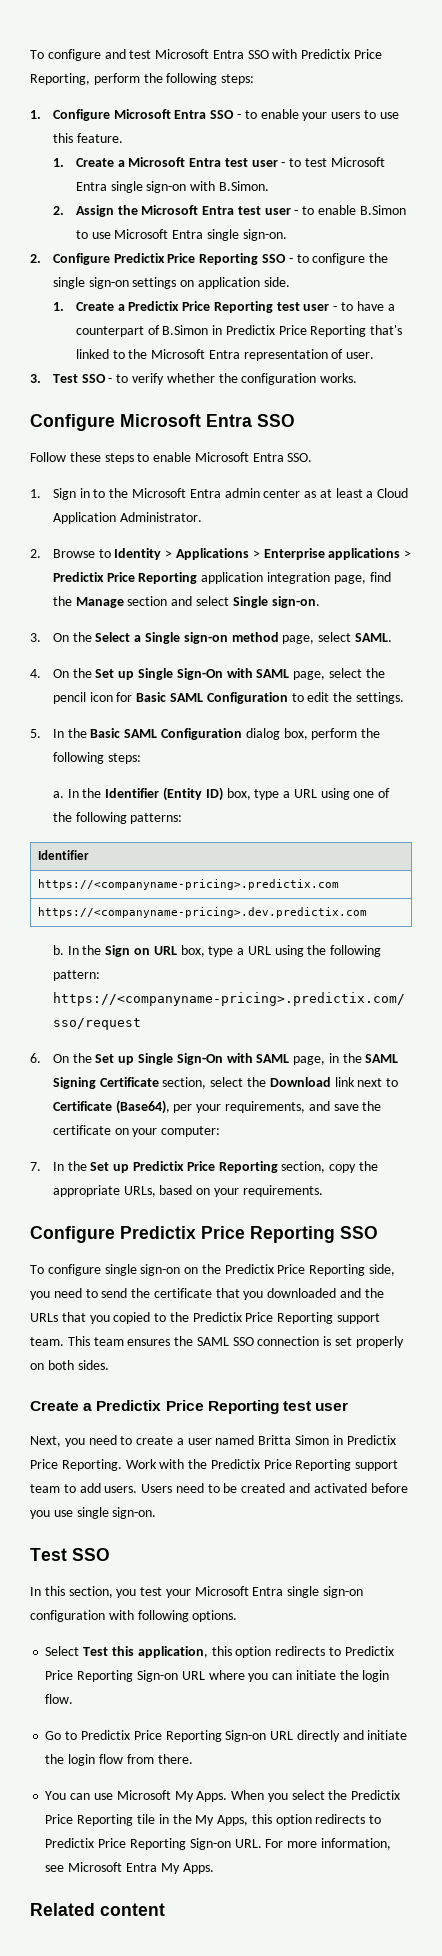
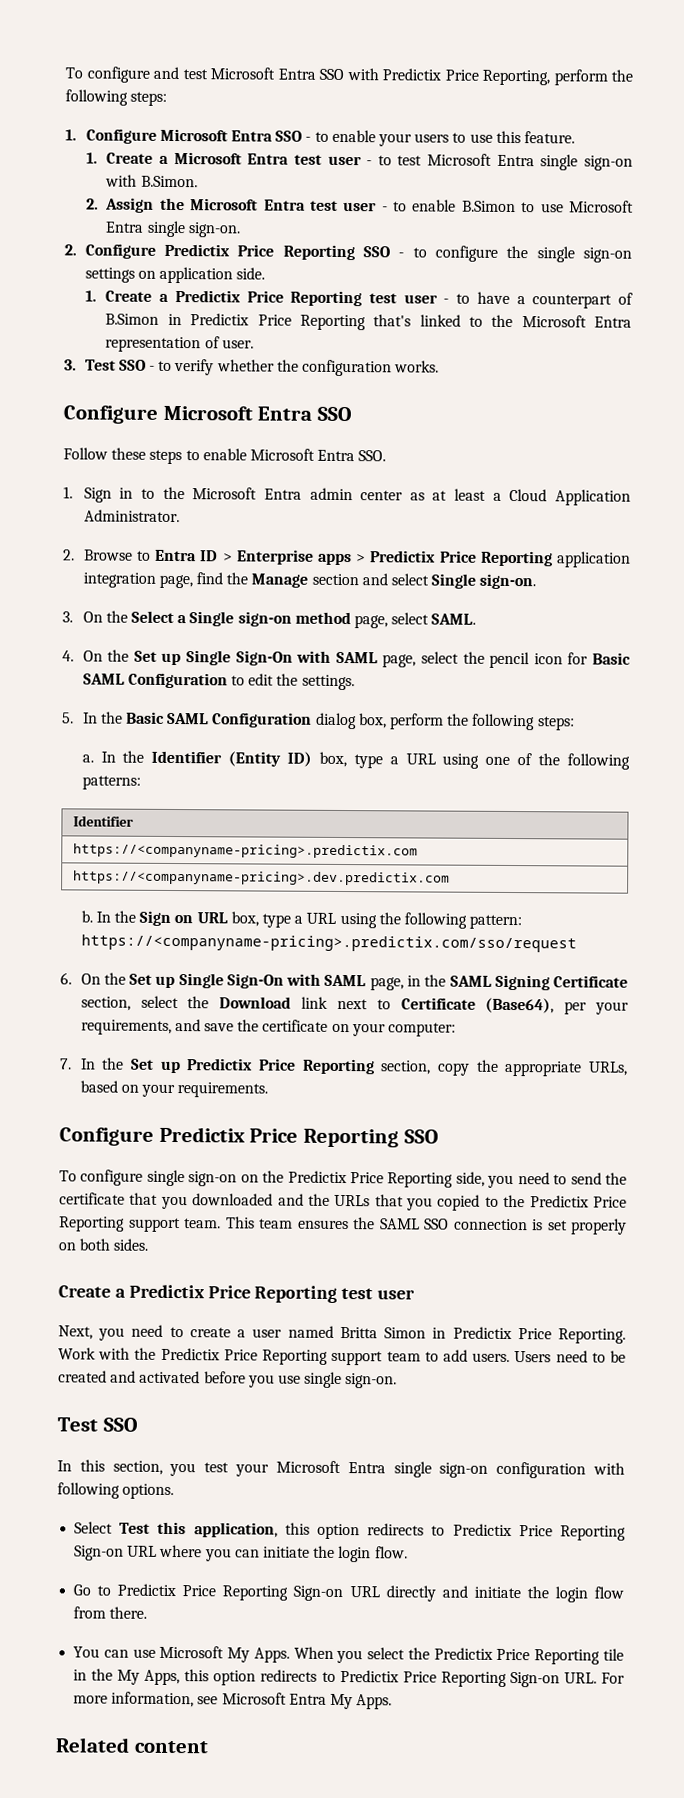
[114,548,250,560] Identity > Applications -> [155,549,219,562] Entra ID
[328,548,401,560] applications -> [316,553,352,566] apps

